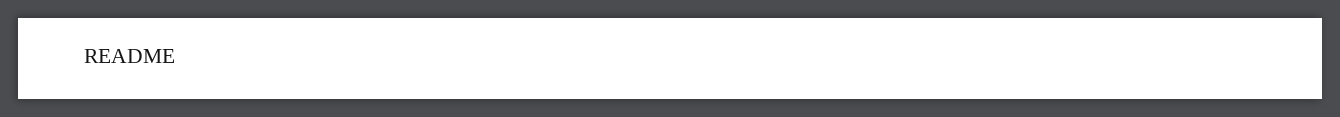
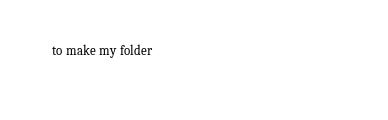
[84,49,175,63] README -> [52,44,153,58] to make my folder

